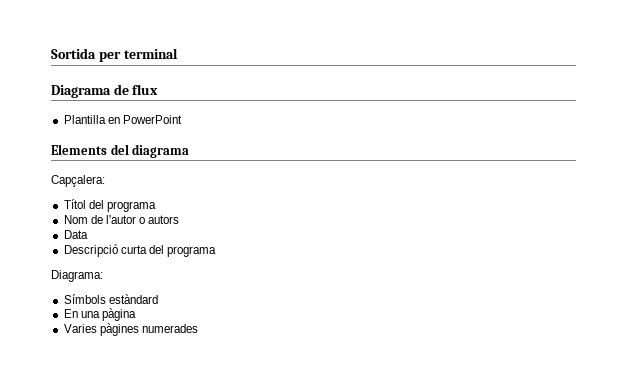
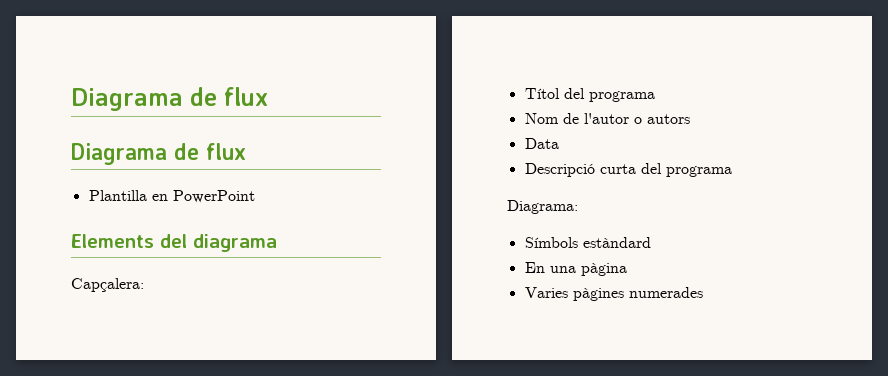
[51,48,178,62] Sortida per terminal -> [71,87,268,111] Diagrama de flux

